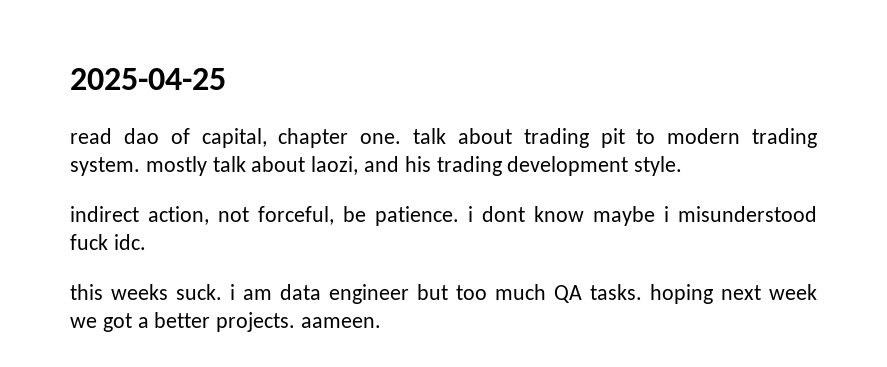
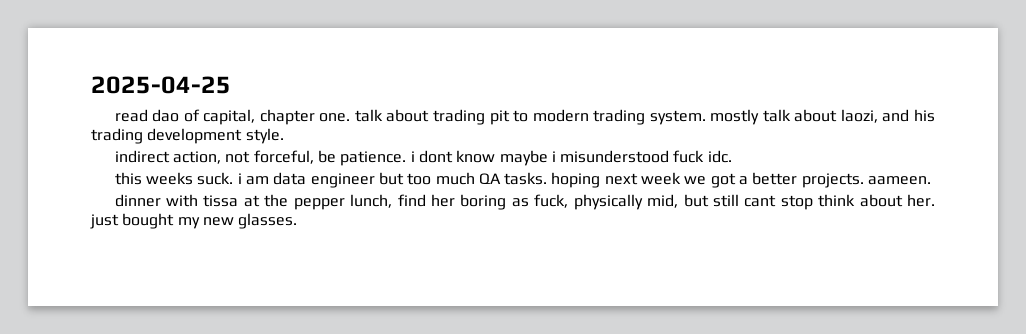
(382, 322) none -> [114,194,935,210] [90,213,298,229] // dinner with tissa at the pepper lunch, find her boring as fuck, physically mid, but still cant stop think about her. just bought my new glasses.

